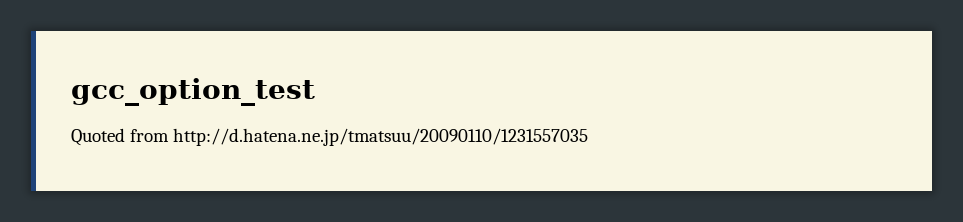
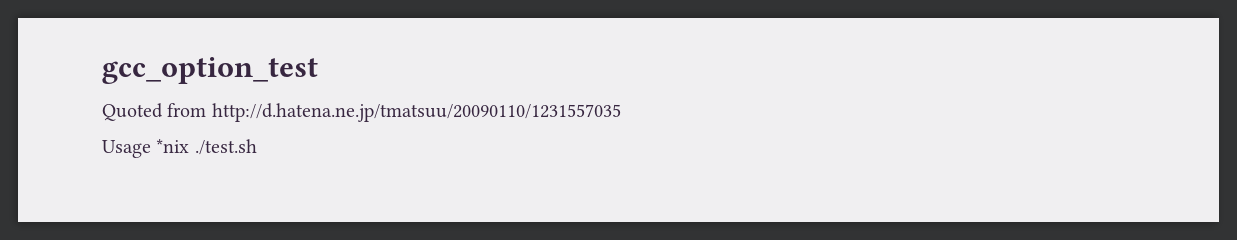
(589, 137) none -> [102,139,257,158] // Usage *nix ./test.sh

